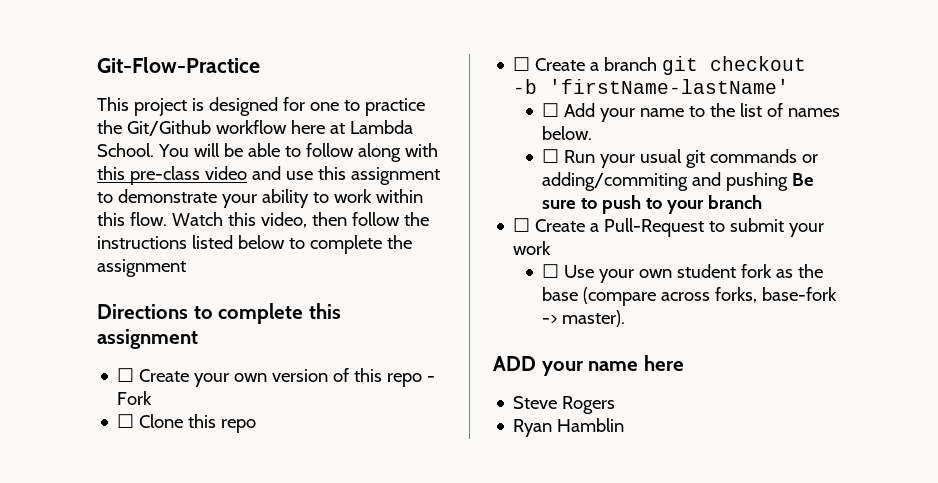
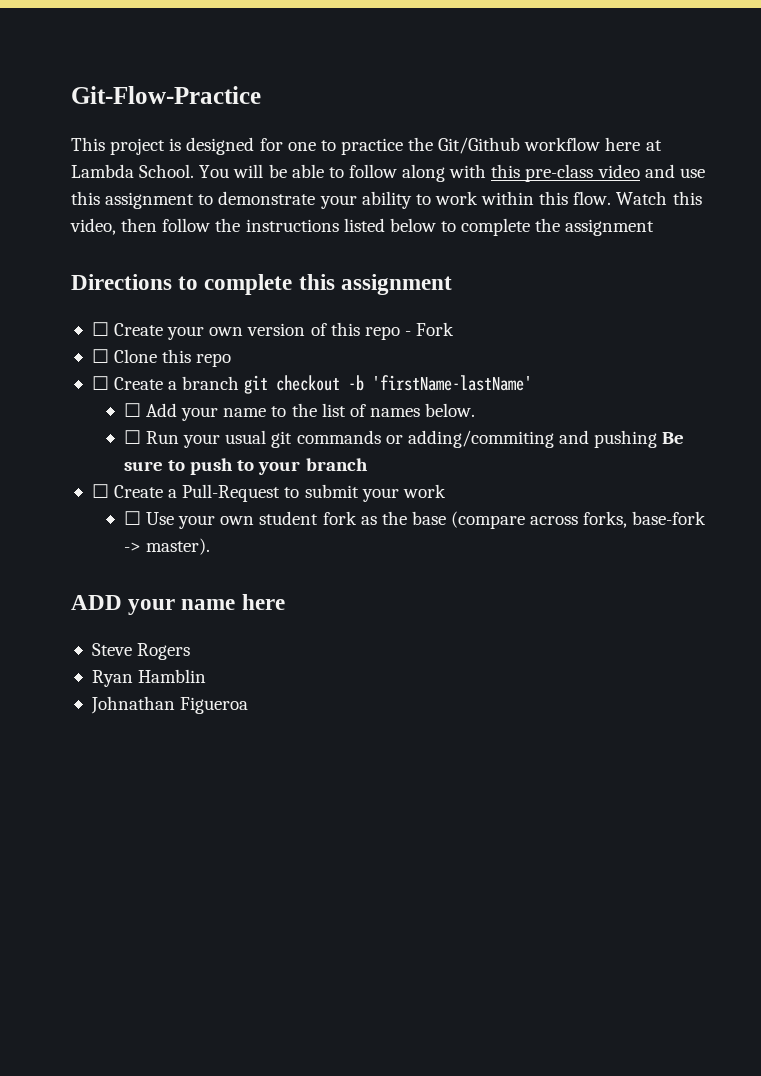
(625, 425) none -> [90,696,249,714] // Johnathan Figueroa

